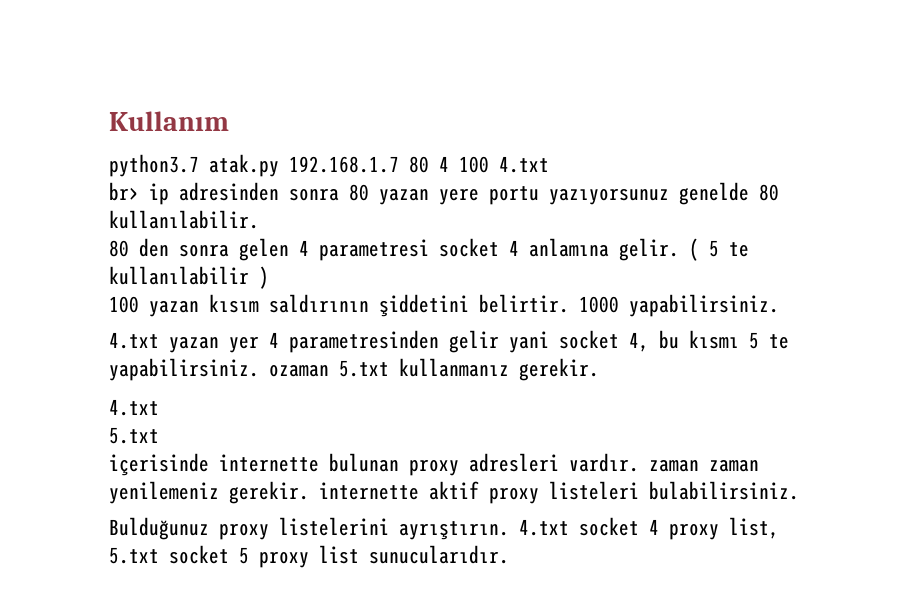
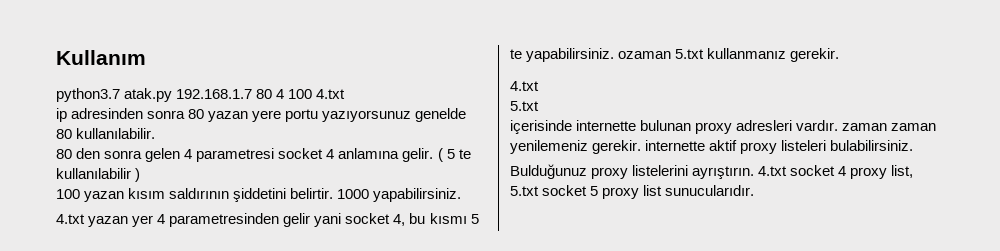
[109,182,139,201] br> -> (346, 94) none

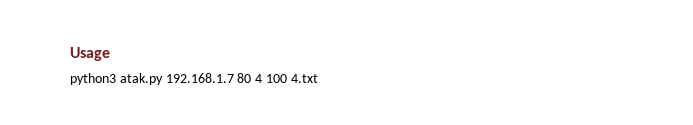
[56,50,146,65] [56,88,120,102] Kullanım // python3.7 -> [70,47,110,61] [70,73,116,85] Usage // python3
[56,108,467,122] [56,128,156,139] [56,148,471,162] [56,168,141,182] [56,188,462,202] [56,213,479,227] [510,48,840,62] [510,81,539,91] [510,101,539,111] [510,120,937,134] [510,140,914,154] [510,164,914,179] [510,185,755,199] // ip adresinden sonra 80 yazan yere portu yazıyorsunuz genelde 80 kullanılabilir. // 80 den sonra gelen 4 parametresi socket 4 anlamına gelir. ( 5 te kullanılabilir ) // 100 yazan kısım saldırının şiddetini belirtir. 1000 yapabilirsiniz. // 4.txt yazan yer 4 parametresinden gelir yani socket 4, bu kısmı 5 te yapabilirsiniz. ozaman 5.txt kullanmanız gerekir. // 4.txt // 5.txt // içerisinde internette bulunan proxy adresleri vardır. zaman zaman yenilemeniz gerekir. internette aktif proxy listeleri bulabilirsiniz. // Bulduğunuz proxy listelerini ayrıştırın. 4.txt socket 4 proxy list, 5.txt socket 5 proxy list sunucularıdır. -> (318, 78) none

